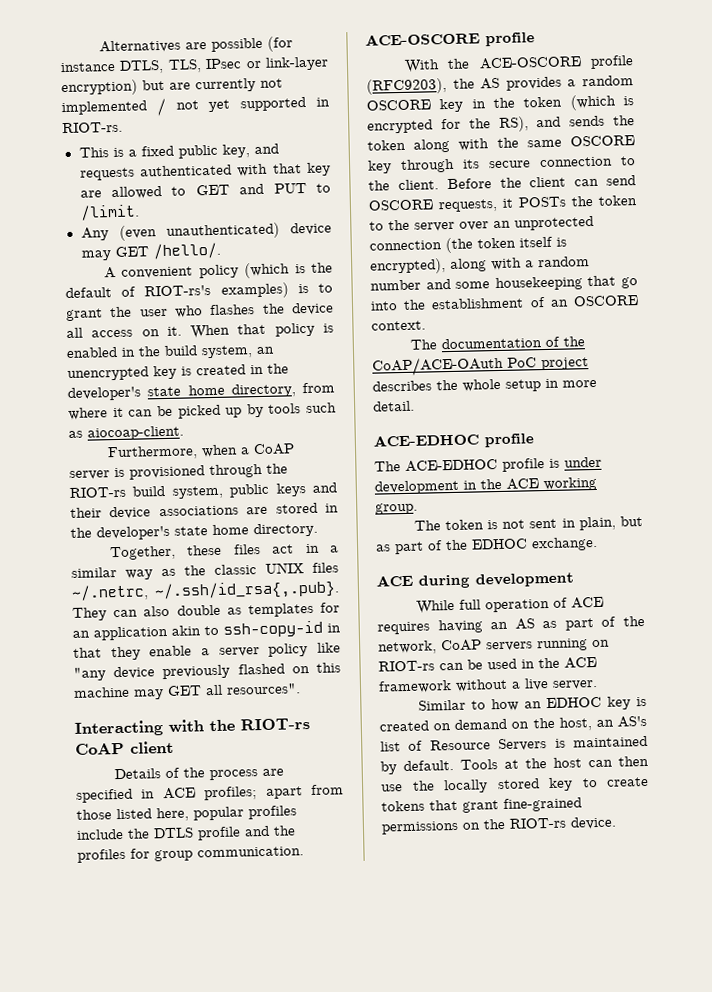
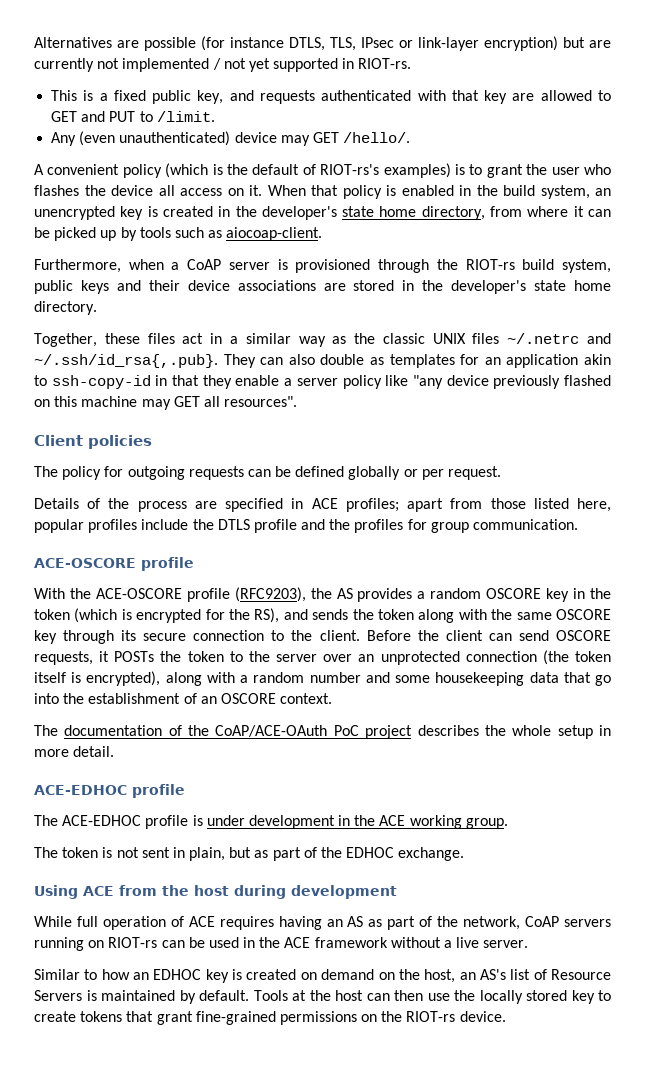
[71,584,149,601] ~/.netrc, -> [507,333,611,344] ~/.netrc and
[74,718,310,737] [75,740,174,755] Interacting with the RIOT-rs CoAP client -> [34,435,152,449] [34,466,502,480] Client policies // The policy for outgoing requests can be defined globally or per request.
(583, 284) none -> [529,672,559,683] data
[376,574,413,587] ACE -> [34,885,229,899] Using ACE from the host

